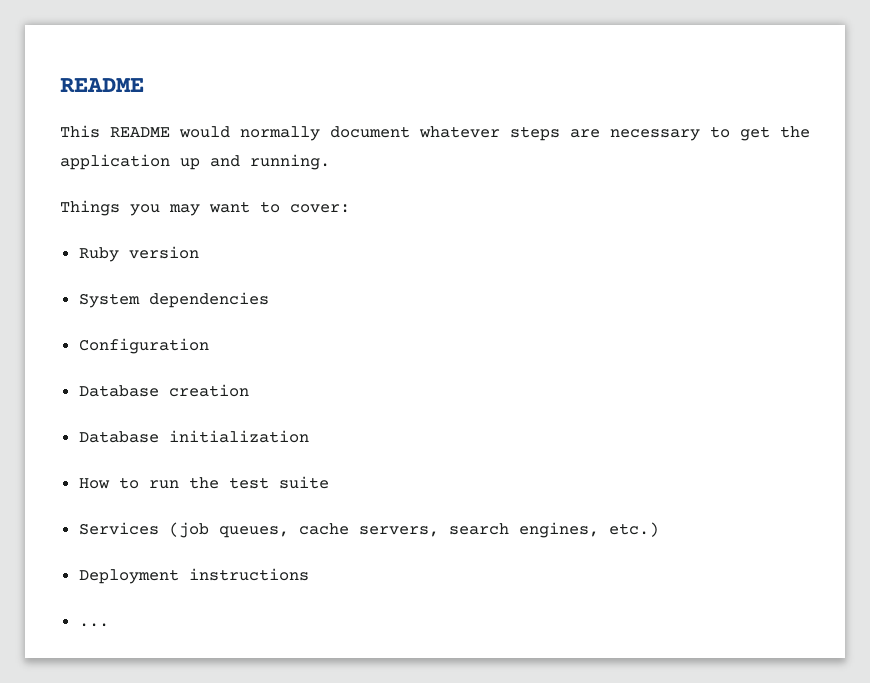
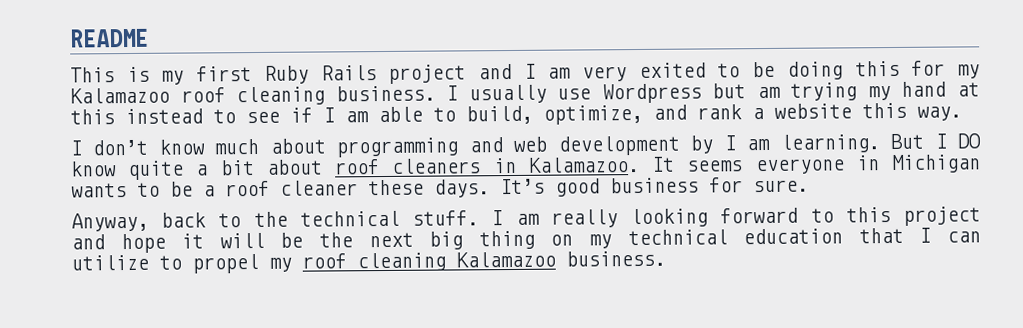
[110,126,810,141] [60,154,330,170] [60,200,350,216] [78,246,199,262] [78,292,269,308] [78,338,209,354] [78,384,249,397] [78,430,309,443] [78,476,329,489] [78,522,659,538] [78,568,309,584] [78,623,109,627] README would normally document whatever steps are necessary to get the application up and running. // Things you may want to cover: // Ruby version // System dependencies // Configuration // Database creation // Database initialization // How to run the test suite // Services (job queues, cache servers, search engines, etc.) // Deployment instructions // ... -> [126,60,981,85] [70,81,981,106] [70,102,962,125] [70,133,982,158] [70,154,982,181] [71,177,809,198] [71,206,982,232] [71,227,982,254] [71,250,666,274] is my first Ruby Rails project and I am very exited to be doing this for my Kalamazoo roof cleaning business. I usually use Wordpress but am trying my hand at this instead to see if I am able to build, optimize, and rank a website this way. // I don’t know much about programming and web development by I am learning. But I DO know quite a bit about roof cleaners in Kalamazoo. It seems everyone in Michigan wants to be a roof cleaner these days. It’s good business for sure. // Anyway, back to the technical stuff. I am really looking forward to this project and hope it will be the next big thing on my technical education that I can utilize to propel my roof cleaning Kalamazoo business.

